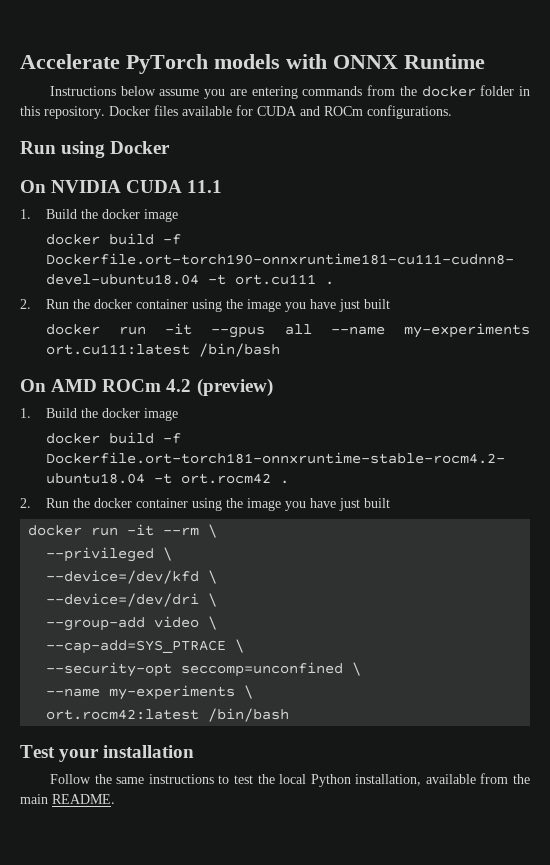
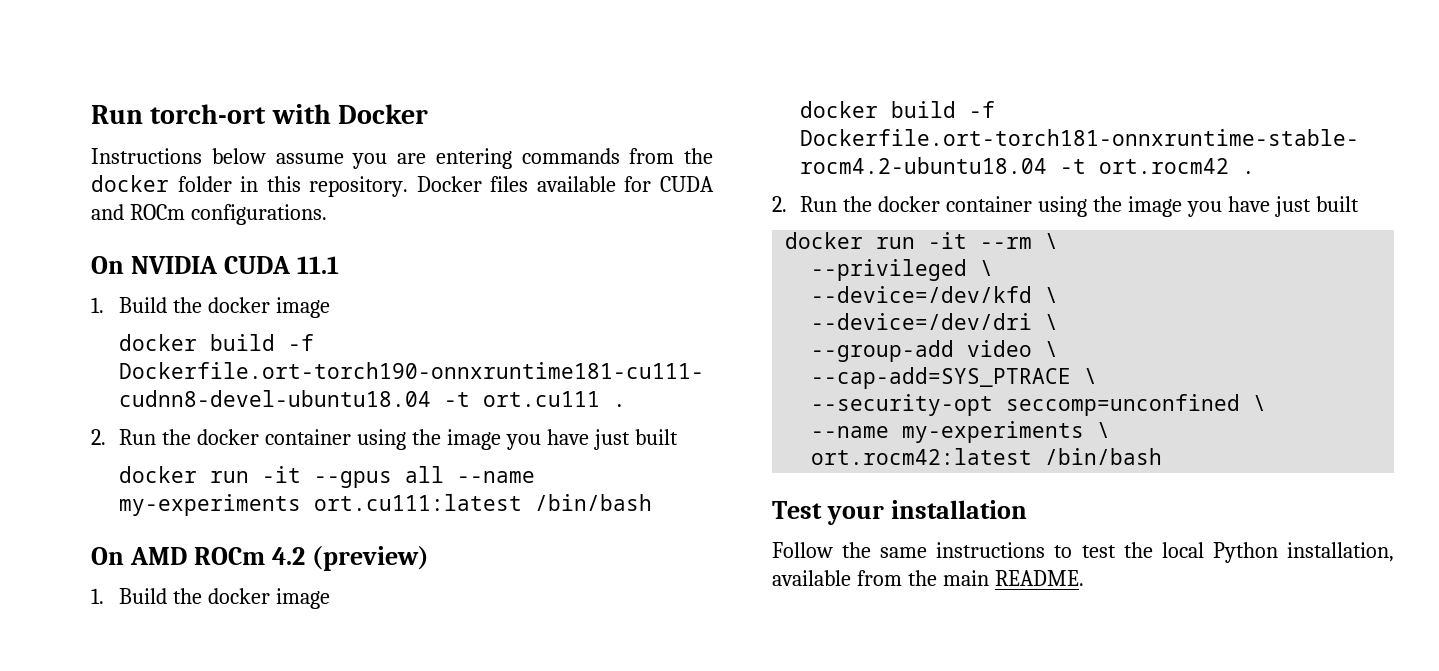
[20,54,485,74] Accelerate PyTorch models with ONNX Runtime -> [91,104,429,124] Run torch-ort with Docker
[20,141,171,158] // Run using Docker -> (327, 214) none

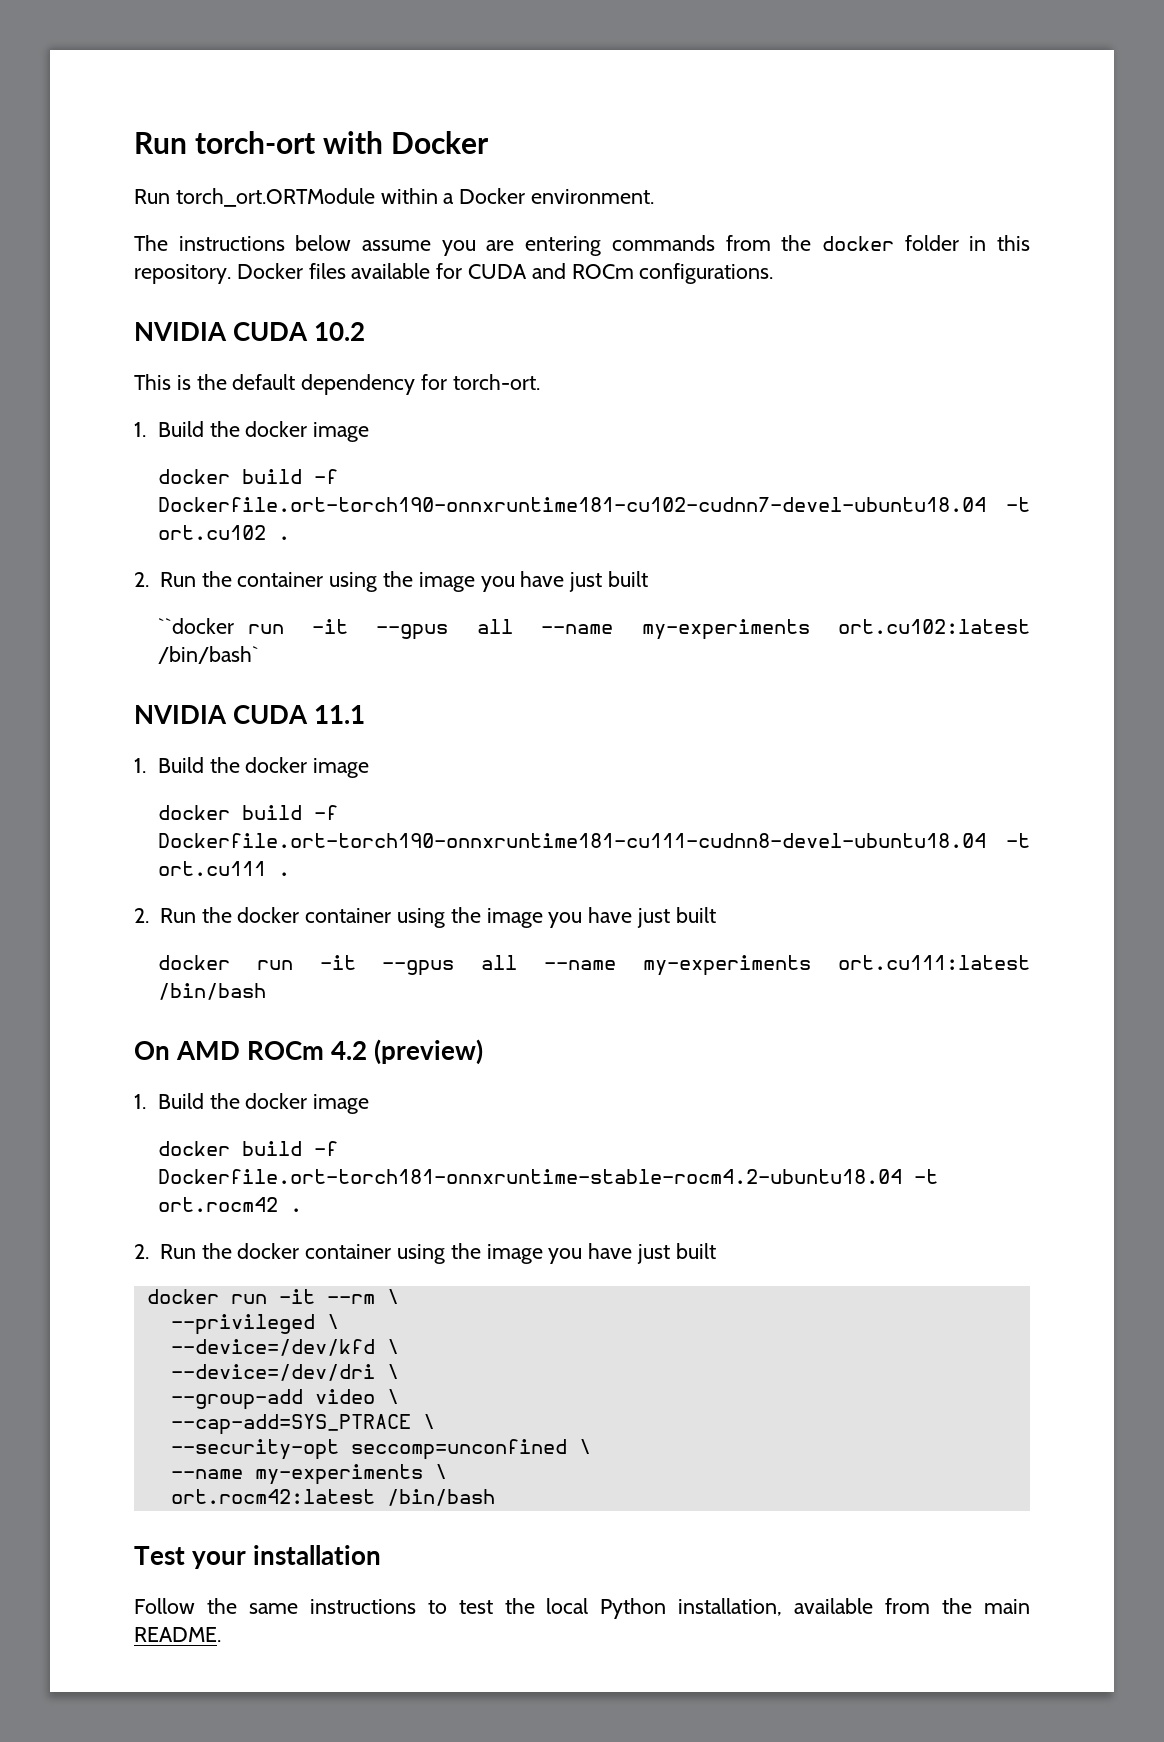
[91,148,202,164] Instructions -> [134,188,655,207] [134,235,285,251] Run torch_ort.ORTModule within a Docker environment. // The instructions
[91,256,124,274] On -> [134,322,366,341] [134,374,540,395] [134,421,370,442] [157,469,338,484] [157,497,1030,512] [157,525,290,540] [134,571,648,592] [157,618,1030,640] [157,646,259,664] NVIDIA CUDA 10.2 // This is the default dependency for torch-ort. // 1. Build the docker image // docker build -f Dockerfile.ort-torch190-onnxruntime181-cu102-cudnn7-devel-ubuntu18.04 -t ort.cu102 . // 2. Run the container using the image you have just built // ``docker run -it --gpus all --name my-experiments ort.cu102:latest /bin/bash` //

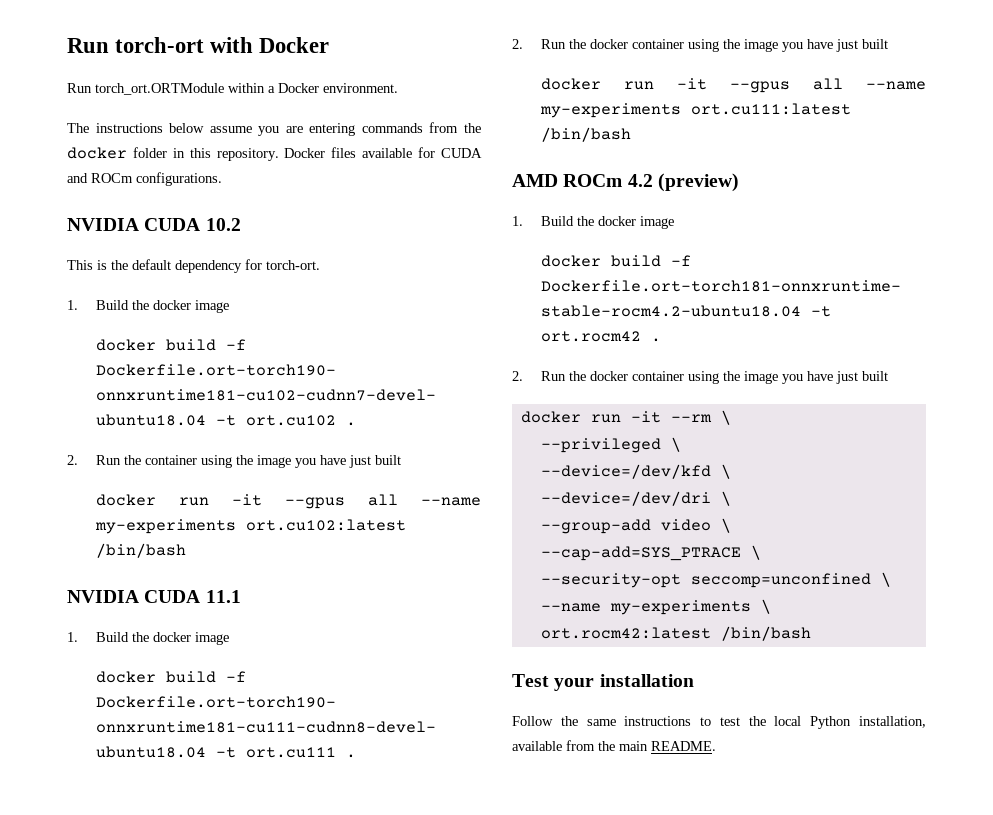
[157,618,234,634] ``docker -> [95,494,156,506] docker
[157,646,259,664] /bin/bash` -> [95,543,186,558] /bin/bash
[134,1041,170,1060] On -> (631, 134) none

